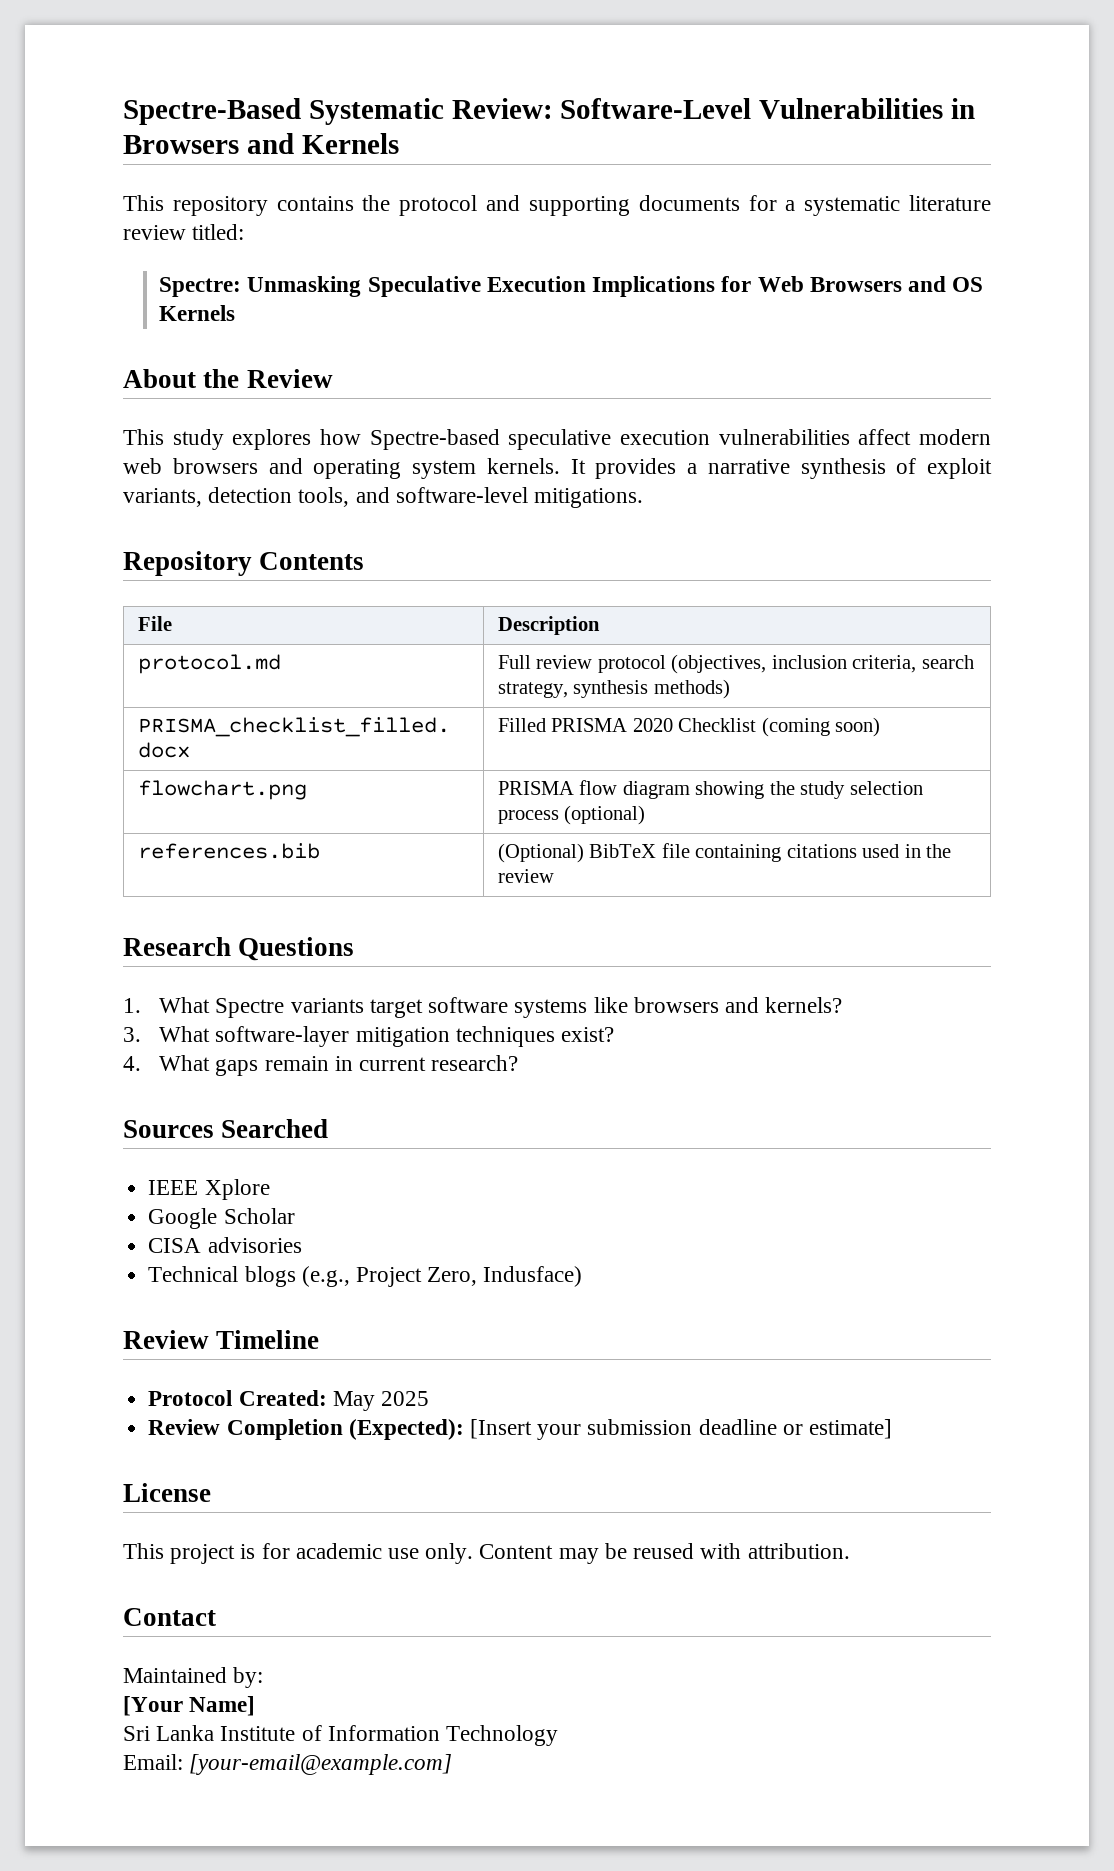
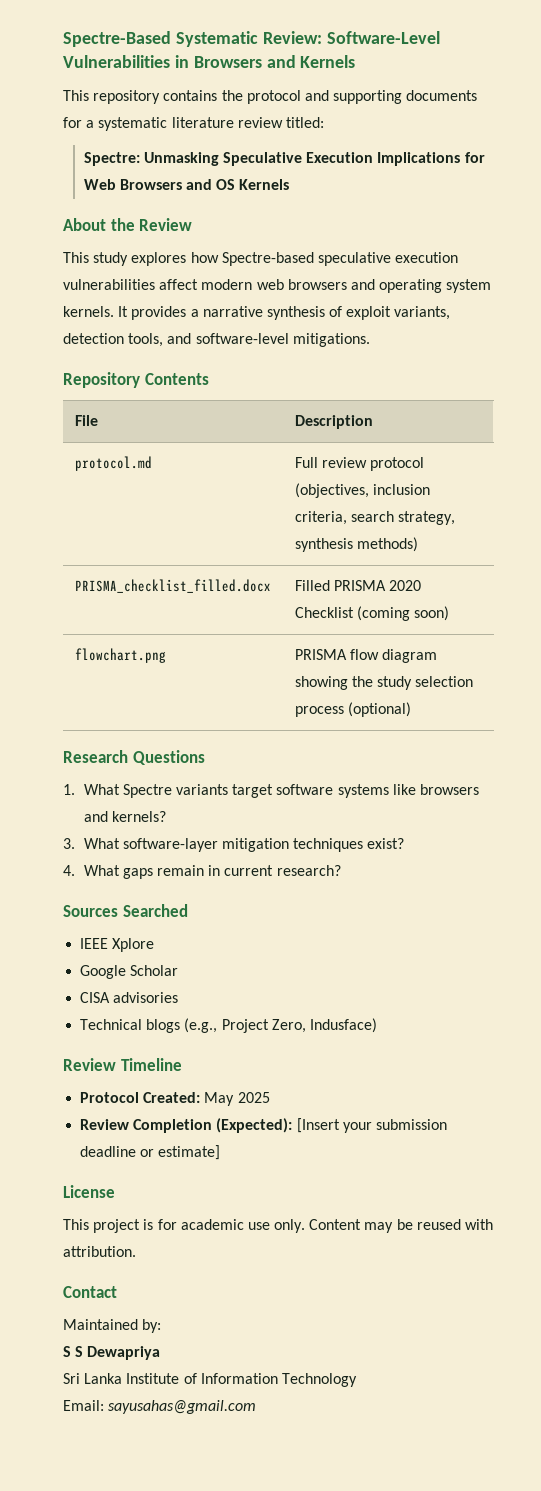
[137,843,320,859] [497,843,952,863] [497,869,554,883] // references.bib | (Optional) BibTeX file containing citations used in the review -> (411, 709) none
[123,1696,256,1716] [Your Name] -> [63,1346,161,1360] S S Dewapriya
[189,1754,453,1775] [your-email@example.com] -> [108,1400,257,1414] sayusahas@gmail.com

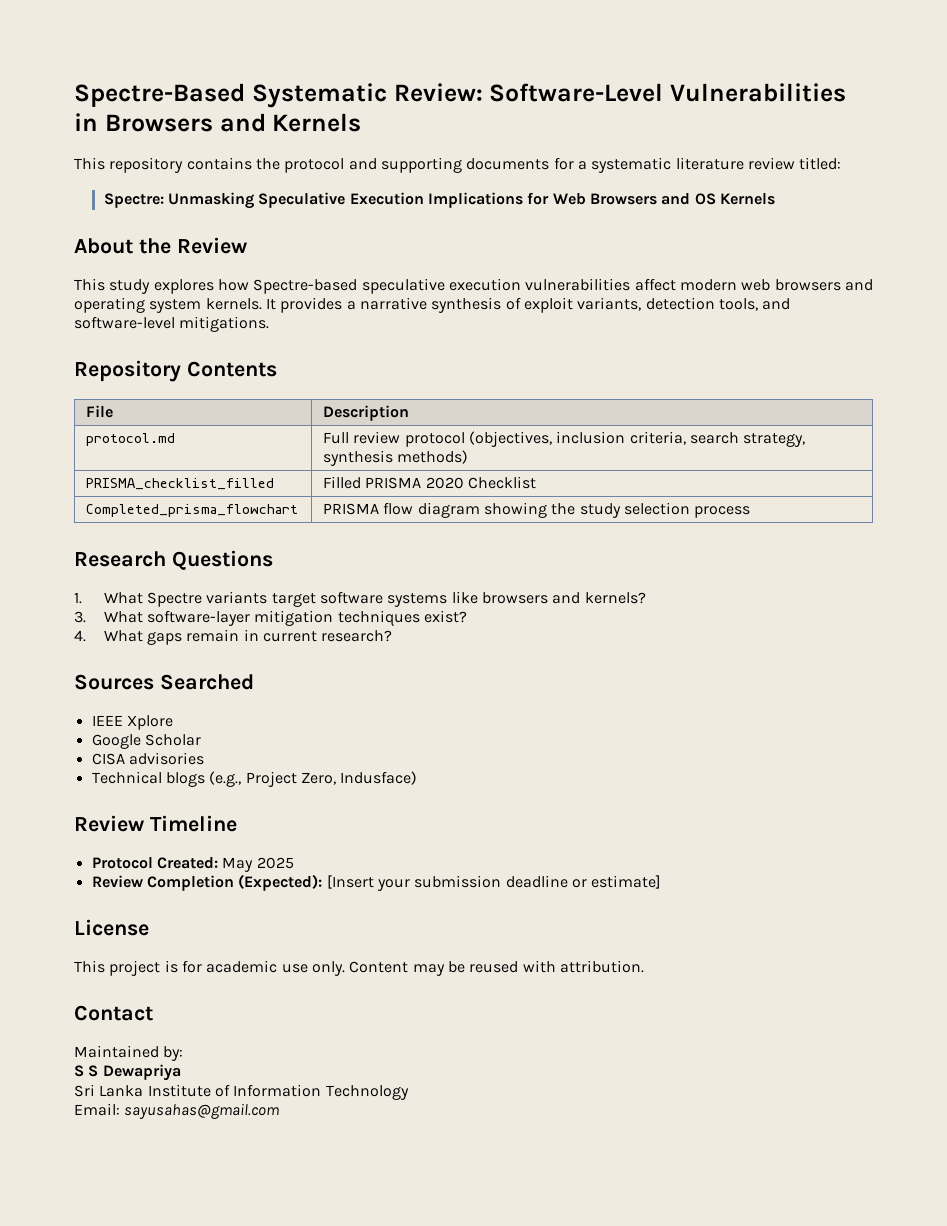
[74,579,271,593] PRISMA_checklist_filled.docx -> [86,478,275,490] PRISMA_checklist_filled
[356,606,450,621] [74,648,166,663] (coming soon) // flowchart.png -> [86,504,299,517] // Completed_prisma_flowchart
[347,702,411,717] (optional) -> (751, 512) none

